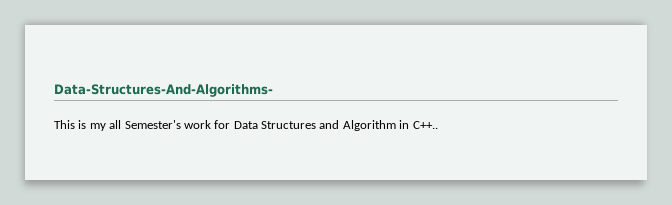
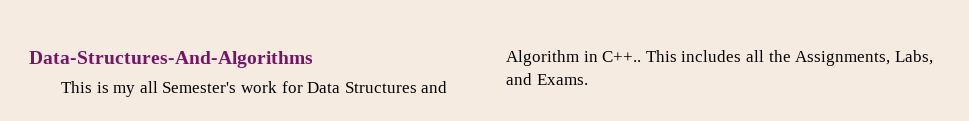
[54,84,273,97] Data-Structures-And-Algorithms- -> [29,51,313,68] Data-Structures-And-Algorithms
(438, 125) none -> [645,50,933,66] [506,73,588,85] This includes all the Assignments, Labs, and Exams.

